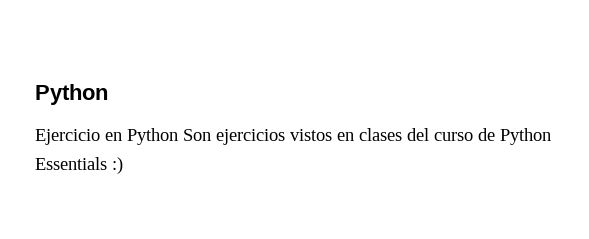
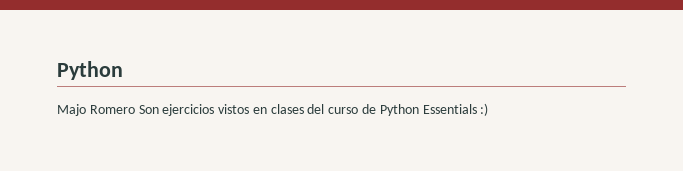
[35,128,178,145] Ejercicio en Python -> [57,104,135,116] Majo Romero

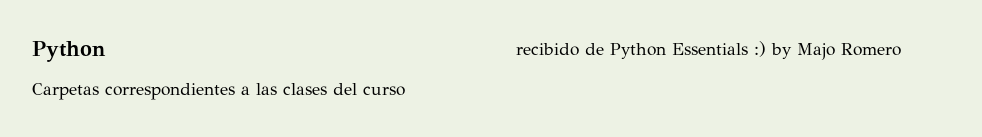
[57,104,267,116] Majo Romero Son ejercicios vistos en -> [32,83,277,100] Carpetas correspondientes a las
(359, 110) none -> [516,43,579,56] recibido
(489, 109) none -> [771,43,901,60] by Majo Romero

